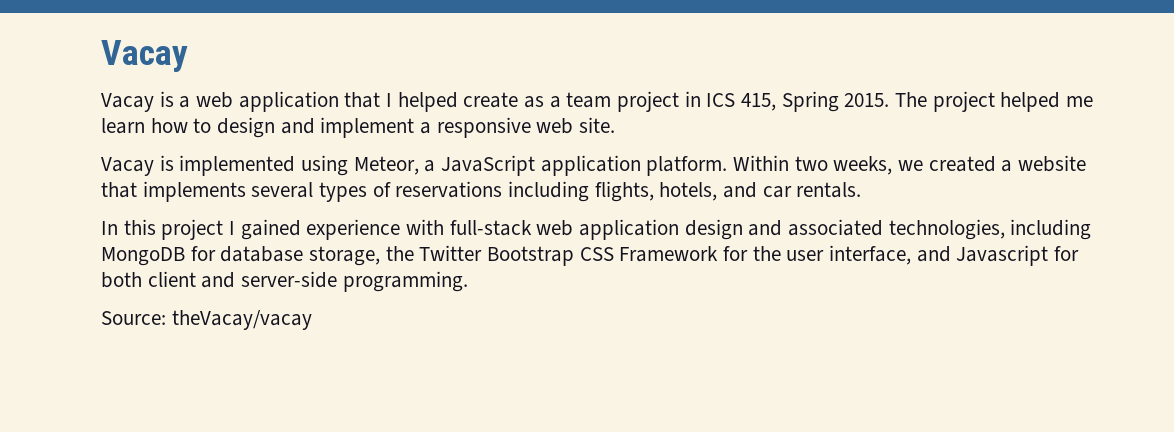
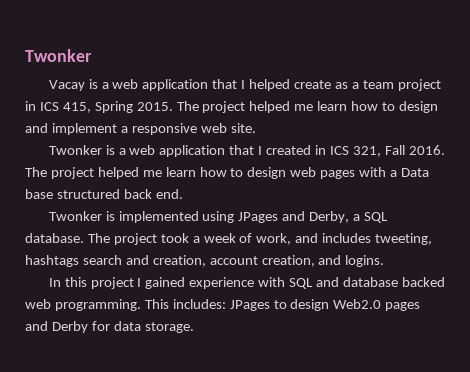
[101,40,188,72] Vacay -> [25,49,92,62] Twonker
[101,155,1087,176] [101,181,862,202] Vacay is implemented using Meteor, a JavaScript application platform. Within two weeks, we created a website that implements several types of reservations including flights, hotels, and car rentals. -> [48,145,445,157] [25,167,429,179] [25,189,183,199] [48,211,389,223] [25,233,433,245] [25,255,385,267] Twonker is a web application that I created in ICS 321, Fall 2016. The project helped me learn how to design web pages with a Data base structured back end. // Twonker is implemented using JPages and Derby, a SQL database. The project took a week of work, and includes tweeting, hashtags search and creation, account creation, and logins.
[449,219,1092,240] [101,245,1080,266] [101,271,468,292] [101,310,312,330] full-stack web application design and associated technologies, including MongoDB for database storage, the Twitter Bootstrap CSS Framework for the user interface, and Javascript for both client and server-side programming. // Source: theVacay/vacay -> [289,277,445,289] [25,299,421,311] [25,321,194,333] SQL and database backed web programming. This includes: JPages to design Web2.0 pages and Derby for data storage.

